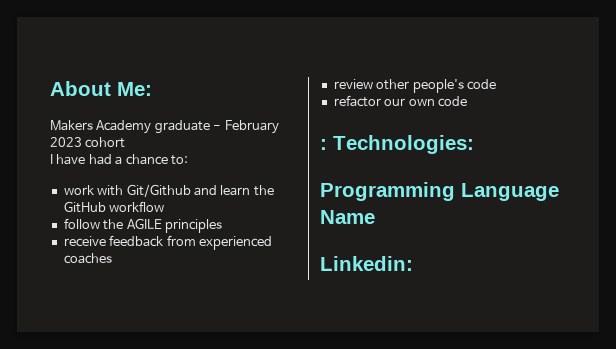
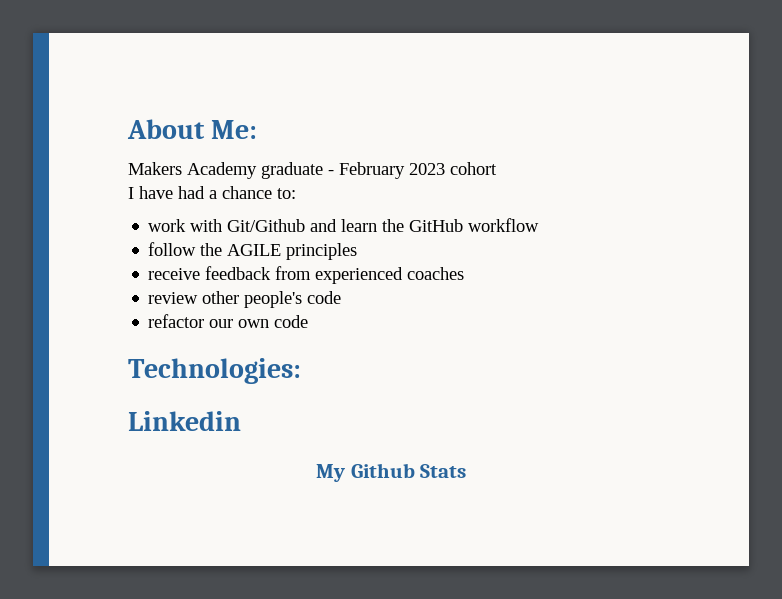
[320,139,327,150] : -> (309, 321) none
[320,182,559,201] [320,210,375,224] [320,256,413,271] Programming Language Name // Linkedin: -> [128,411,241,431] [315,463,467,482] Linkedin // My Github Stats

